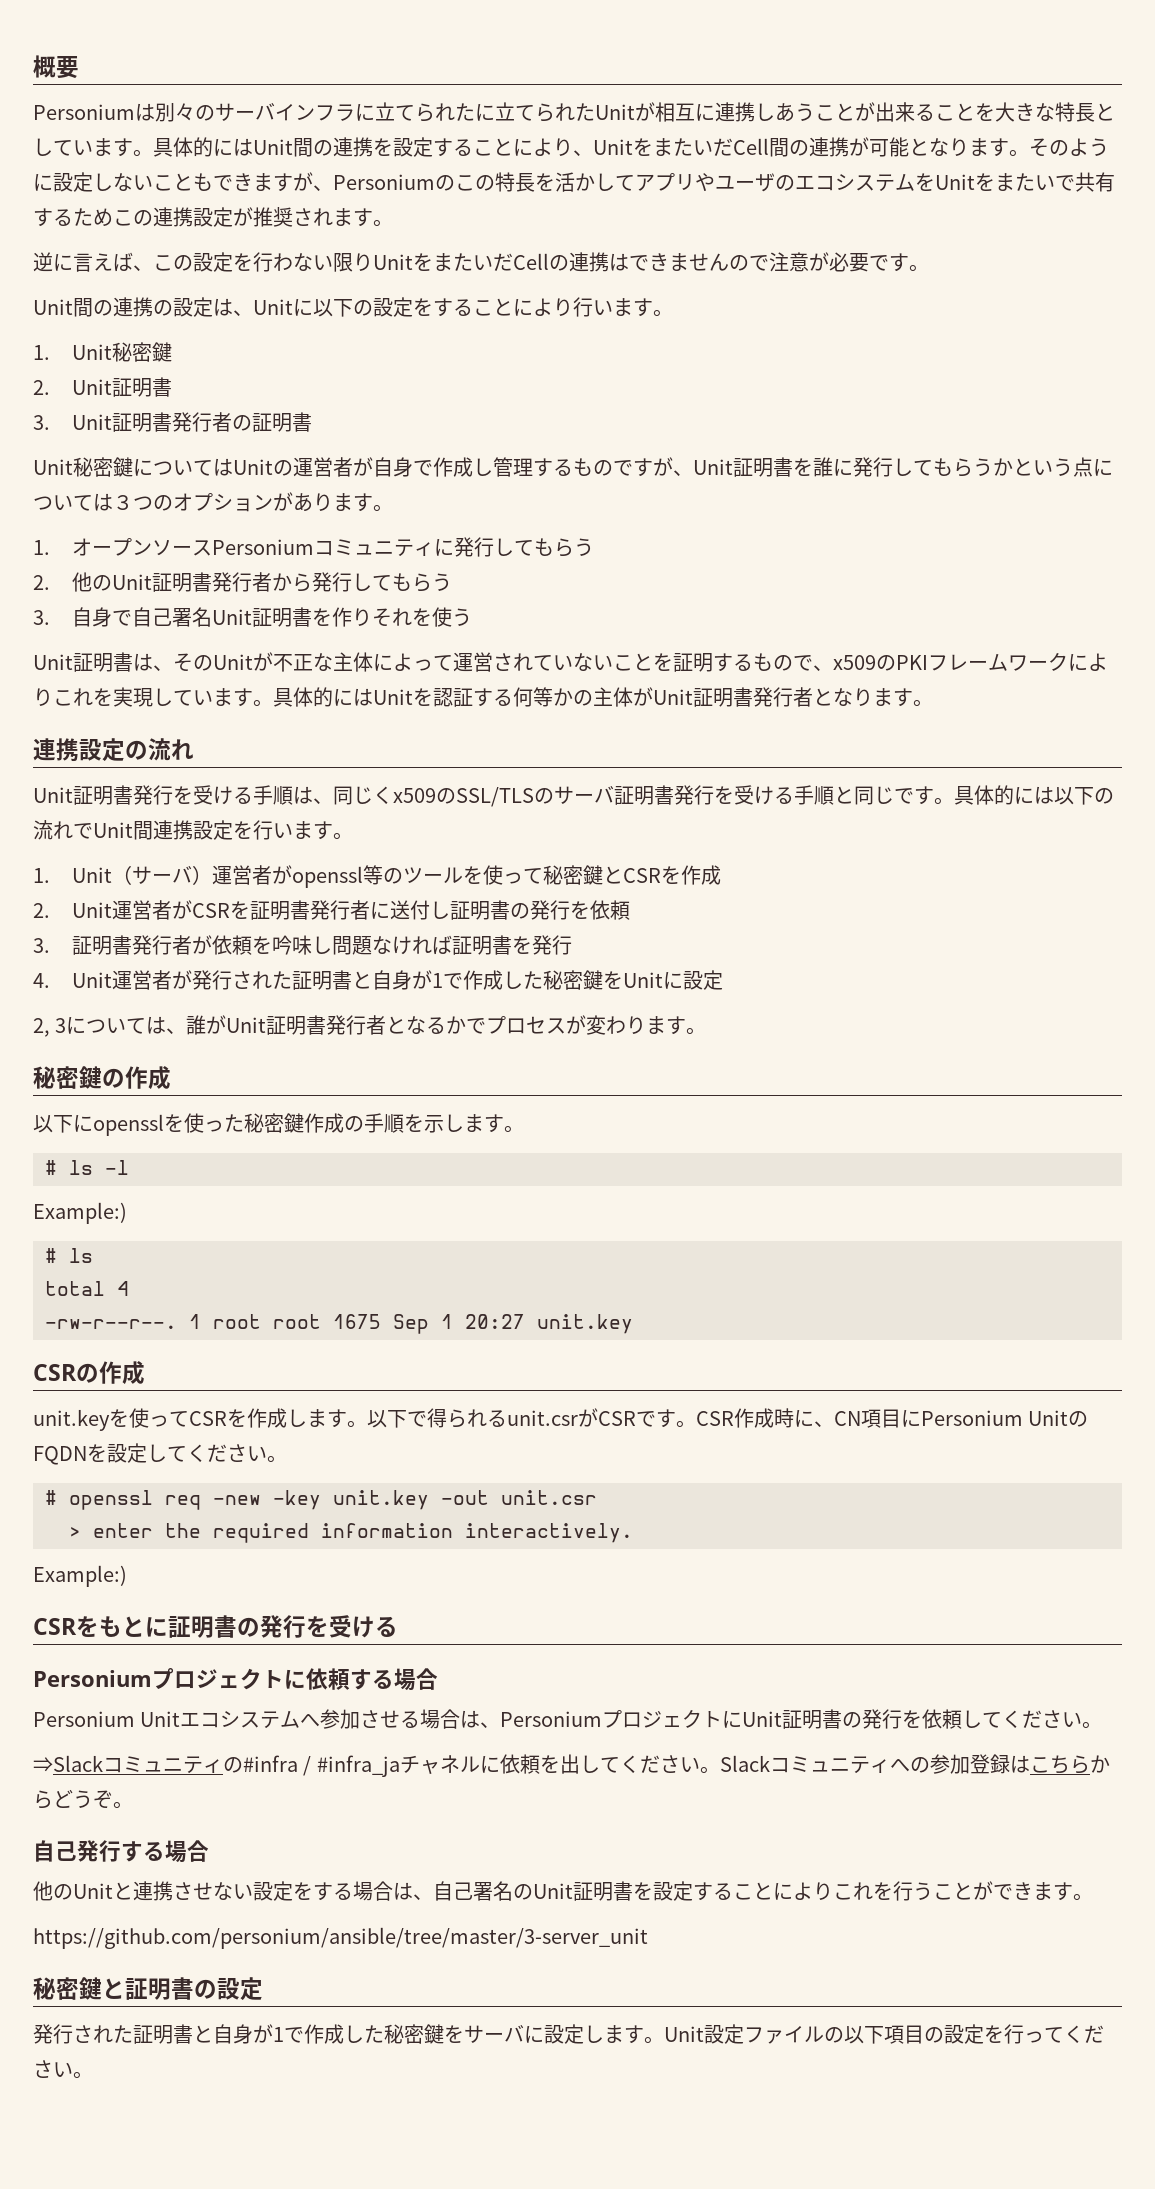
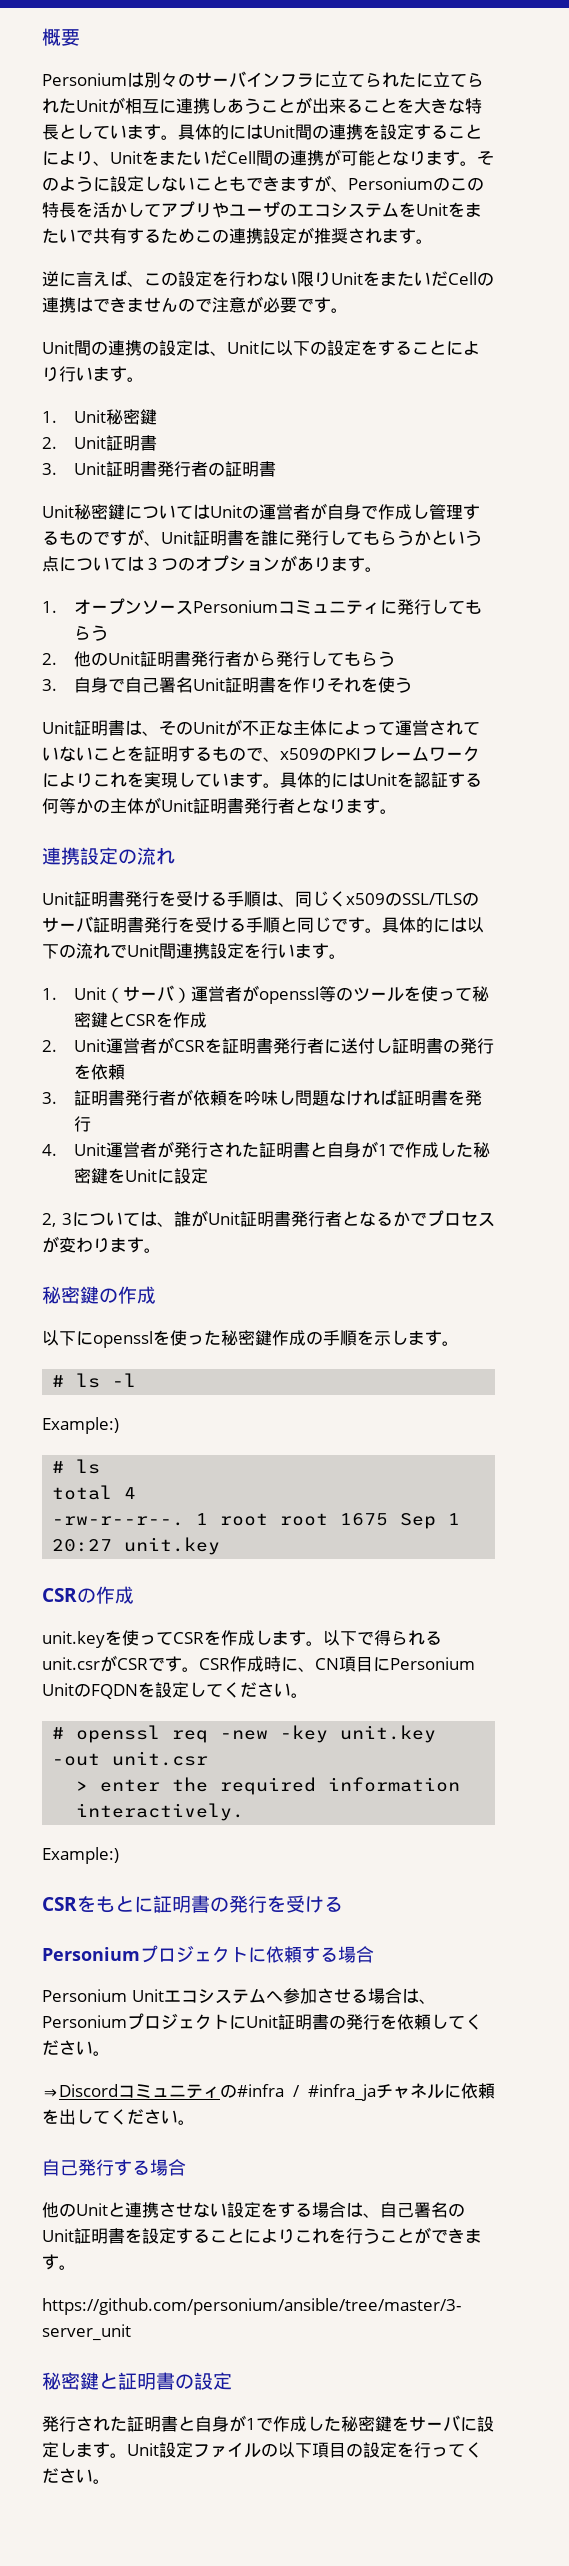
[33,1755,103,1772] ⇒Slack -> [42,2084,118,2097] ⇒Discord
[719,1754,1110,1774] [33,1789,133,1809] Slackコミュニティへの参加登録はこちらからどうぞ。 -> (195, 2122) none

